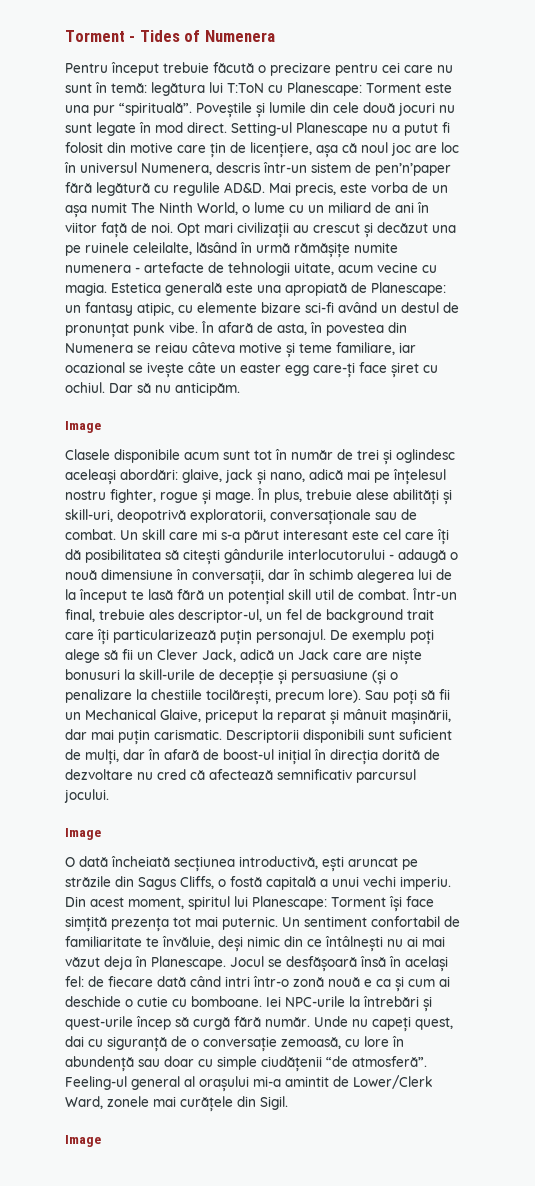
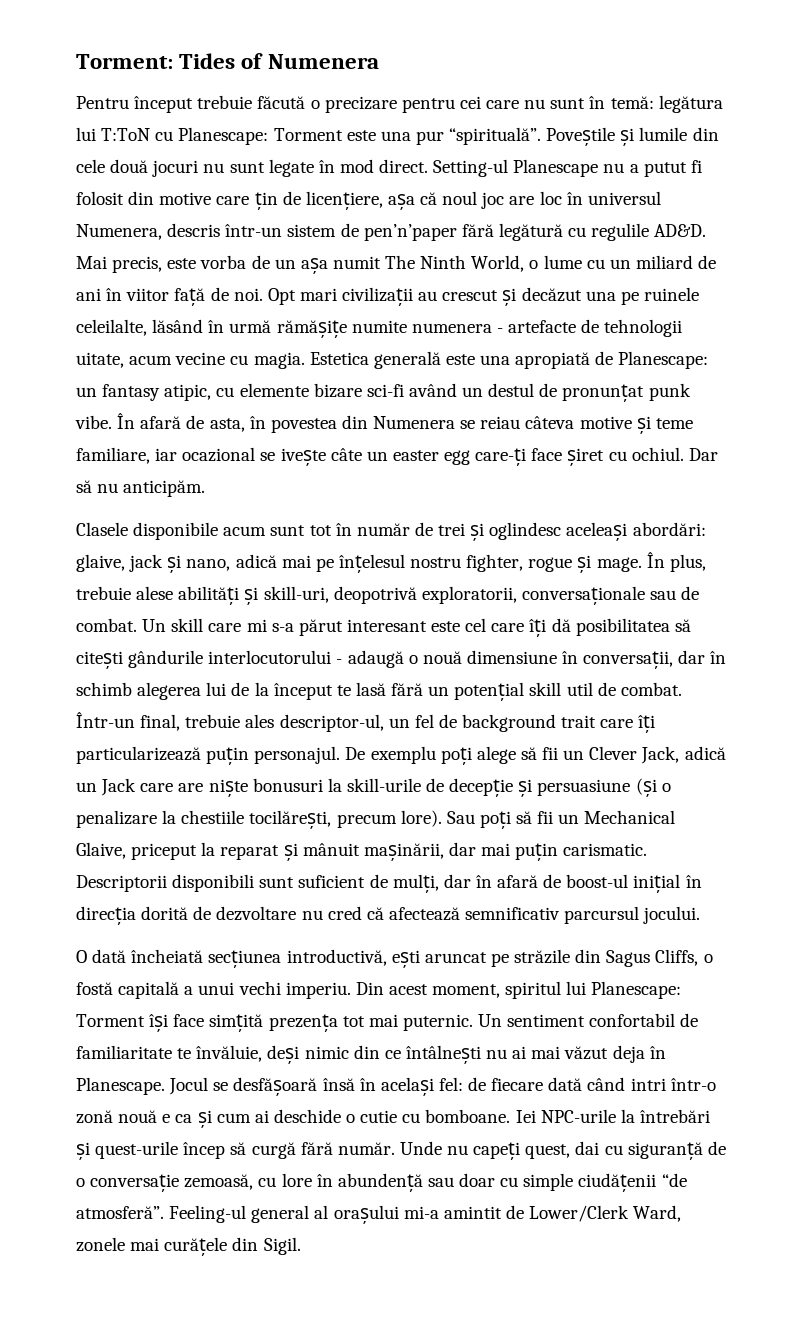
[65,30,136,42] Torment - -> [76,54,173,69] Torment:
[65,421,101,433] // Image -> (206, 488) none
[65,828,101,840] // Image -> (701, 915) none
[65,1135,101,1147] // Image -> (301, 1246) none

